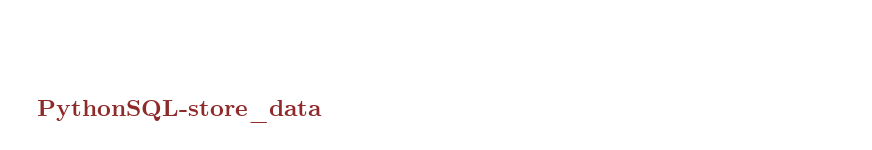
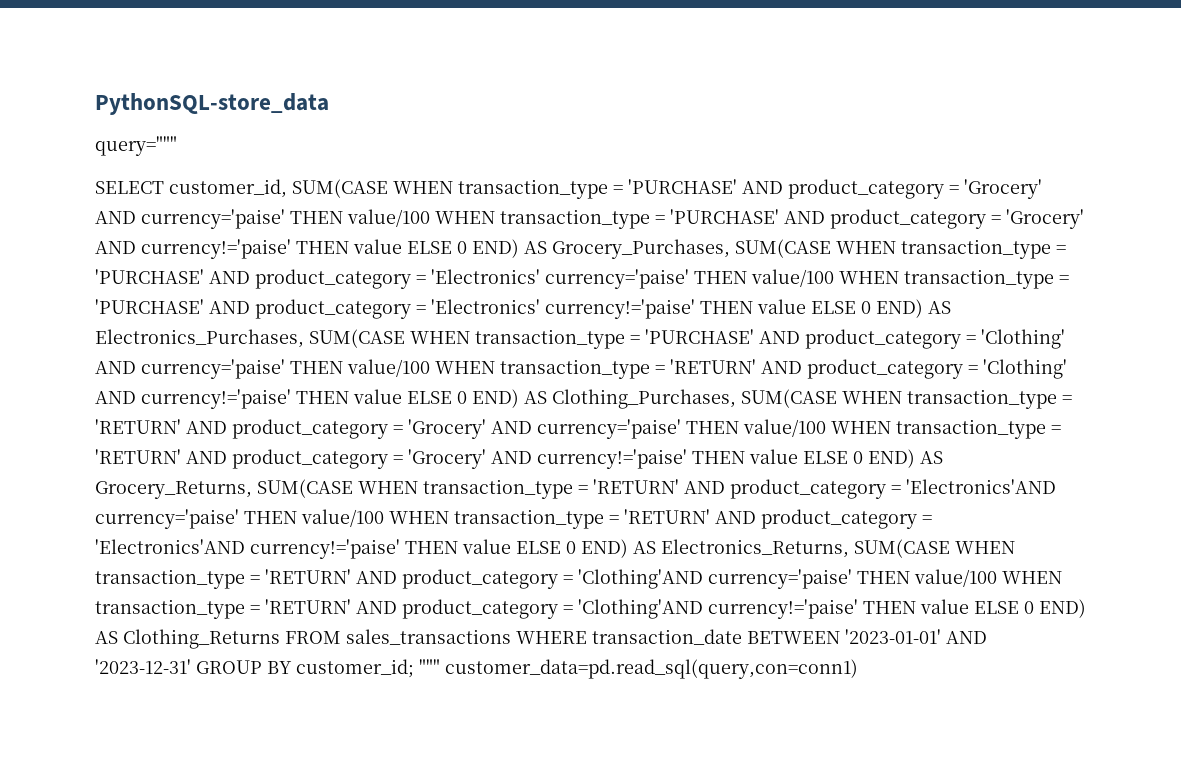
(322, 111) none -> [95,136,177,156] [95,179,1042,199] [95,209,1084,229] [95,239,1066,259] [95,269,1069,289] [95,299,951,319] [95,329,1065,349] [95,359,1067,379] [95,389,1072,409] [95,419,1061,439] [95,449,943,469] [95,479,1056,499] [95,509,932,529] [95,539,1015,559] [95,569,1062,589] [95,599,1086,619] [95,629,987,649] [95,659,858,679] // query=""" // SELECT customer_id, SUM(CASE WHEN transaction_type = 'PURCHASE' AND product_category = 'Grocery' AND currency='paise' THEN value/100 WHEN transaction_type = 'PURCHASE' AND product_category = 'Grocery' AND currency!='paise' THEN value ELSE 0 END) AS Grocery_Purchases, SUM(CASE WHEN transaction_type = 'PURCHASE' AND product_category = 'Electronics' currency='paise' THEN value/100 WHEN transaction_type = 'PURCHASE' AND product_category = 'Electronics' currency!='paise' THEN value ELSE 0 END) AS Electronics_Purchases, SUM(CASE WHEN transaction_type = 'PURCHASE' AND product_category = 'Clothing' AND currency='paise' THEN value/100 WHEN transaction_type = 'RETURN' AND product_category = 'Clothing' AND currency!='paise' THEN value ELSE 0 END) AS Clothing_Purchases, SUM(CASE WHEN transaction_type = 'RETURN' AND product_category = 'Grocery' AND currency='paise' THEN value/100 WHEN transaction_type = 'RETURN' AND product_category = 'Grocery' AND currency!='paise' THEN value ELSE 0 END) AS Grocery_Returns, SUM(CASE WHEN transaction_type = 'RETURN' AND product_category = 'Electronics'AND currency='paise' THEN value/100 WHEN transaction_type = 'RETURN' AND product_category = 'Electronics'AND currency!='paise' THEN value ELSE 0 END) AS Electronics_Returns, SUM(CASE WHEN transaction_type = 'RETURN' AND product_category = 'Clothing'AND currency='paise' THEN value/100 WHEN transaction_type = 'RETURN' AND product_category = 'Clothing'AND currency!='paise' THEN value ELSE 0 END) AS Clothing_Returns FROM sales_transactions WHERE transaction_date BETWEEN '2023-01-01' AND '2023-12-31' GROUP BY customer_id; """ customer_data=pd.read_sql(query,con=conn1)

